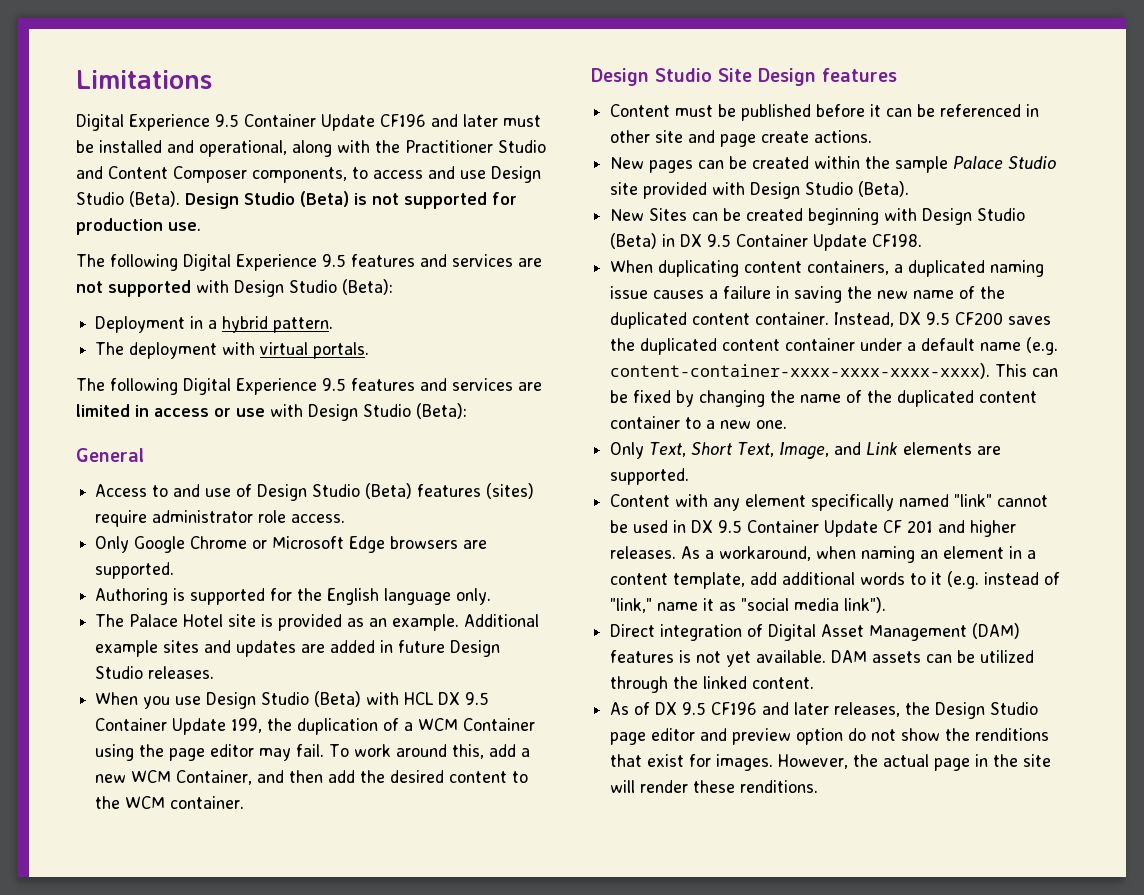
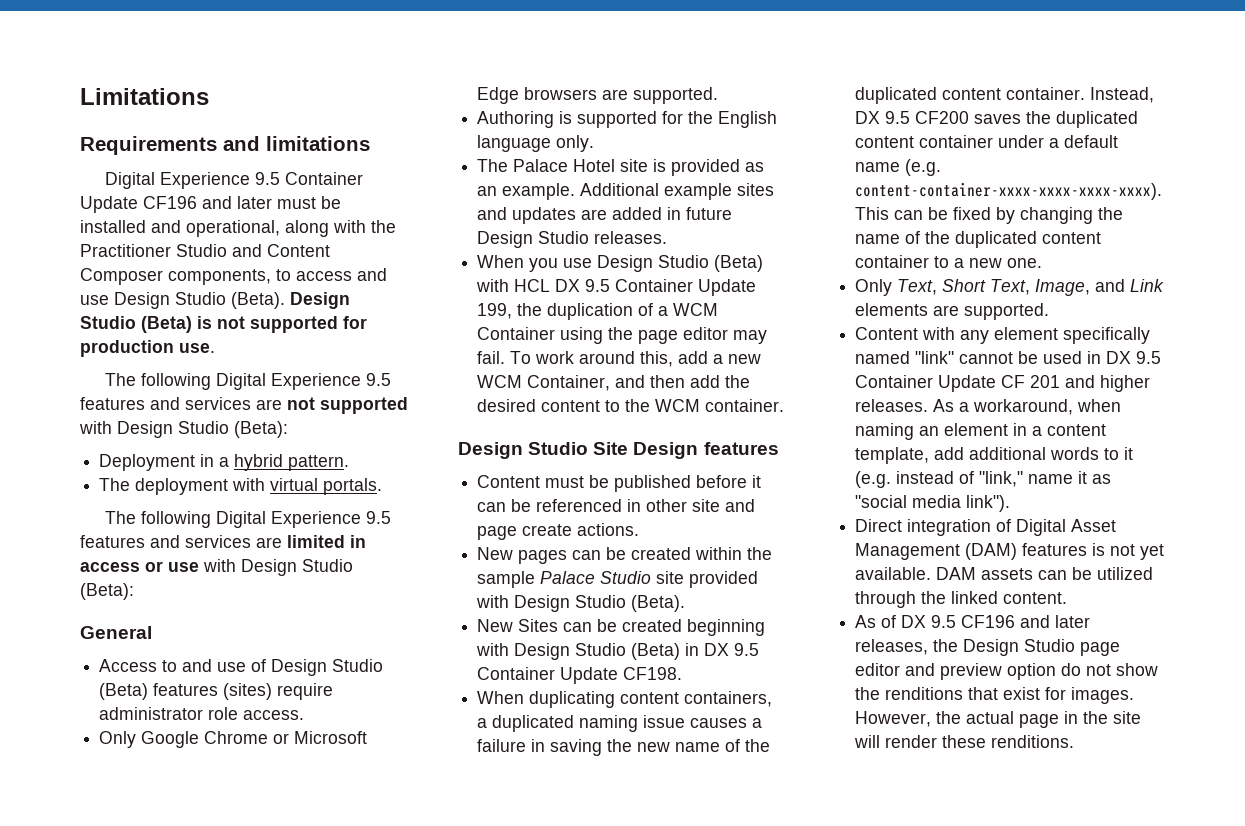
(212, 79) none -> [80,136,370,155] // Requirements and limitations

